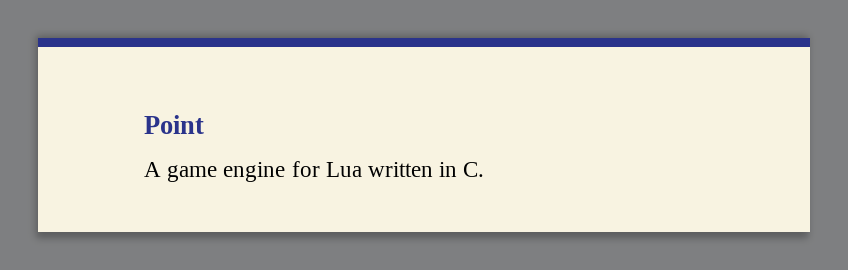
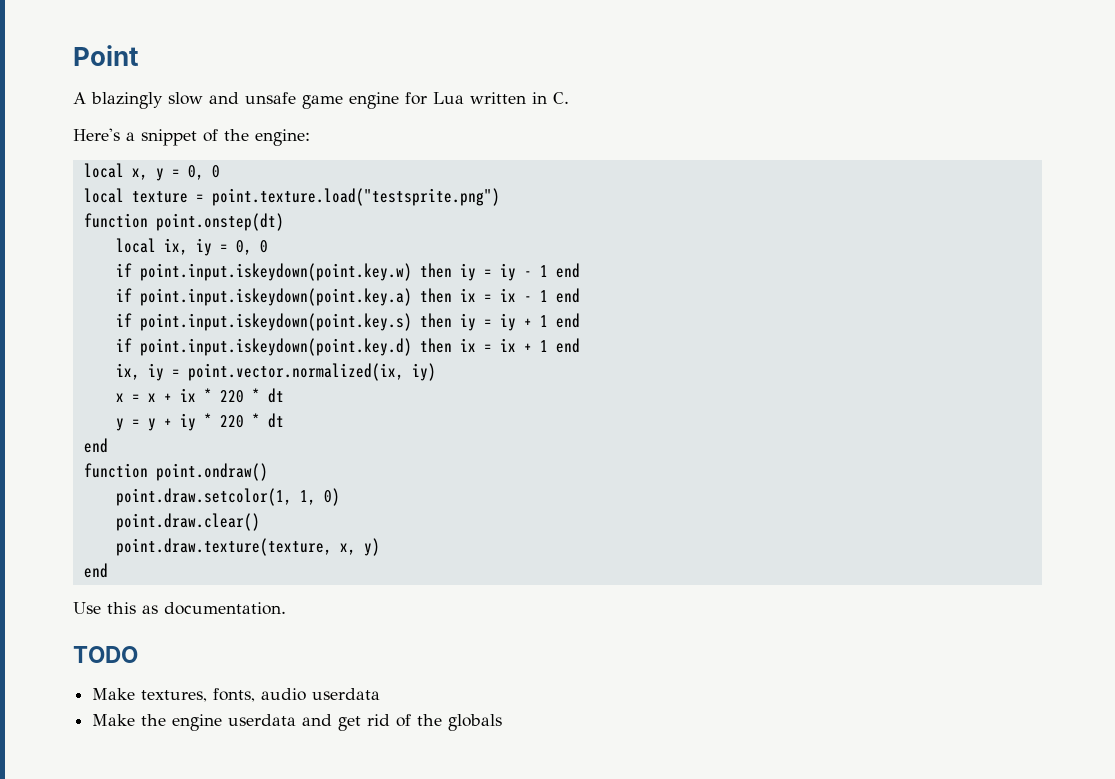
(161, 169) none -> [91,92,296,109] blazingly slow and unsafe
(485, 169) none -> [73,128,310,146] [83,163,220,181] [83,188,500,206] [83,213,284,231] [115,238,268,256] [115,263,580,281] [115,288,580,306] [115,313,580,331] [115,338,580,356] [115,363,436,381] [115,388,284,403] [115,413,284,431] [83,438,108,453] [83,463,268,481] [115,488,340,506] [115,513,260,531] [115,538,380,556] [83,563,108,578] [73,602,286,615] [73,646,138,663] [92,688,381,702] [92,714,503,731] // Here's a snippet of the engine: // local x, y = 0, 0 // local texture = point.texture.load("testsprite.png") // function point.onstep(dt) // local ix, iy = 0, 0 // if point.input.iskeydown(point.key.w) then iy = iy - 1 end // if point.input.iskeydown(point.key.a) then ix = ix - 1 end // if point.input.iskeydown(point.key.s) then iy = iy + 1 end // if point.input.iskeydown(point.key.d) then ix = ix + 1 end // ix, iy = point.vector.normalized(ix, iy) // x = x + ix * 220 * dt // y = y + iy * 220 * dt // end // function point.ondraw() // point.draw.setcolor(1, 1, 0) // point.draw.clear() // point.draw.texture(texture, x, y) // end // Use this as documentation. // TODO // Make textures, fonts, audio userdata // Make the engine userdata and get rid of the globals

